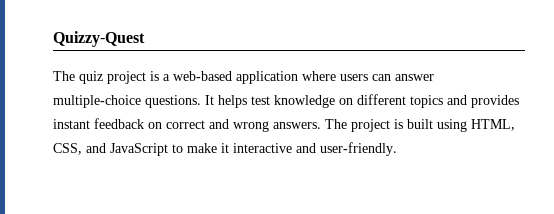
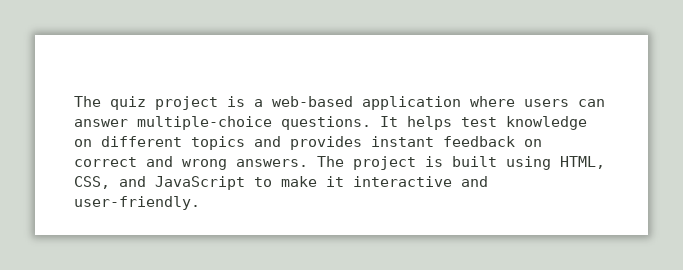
[53,31,145,47] Quizzy-Quest // -> (74, 101) none

